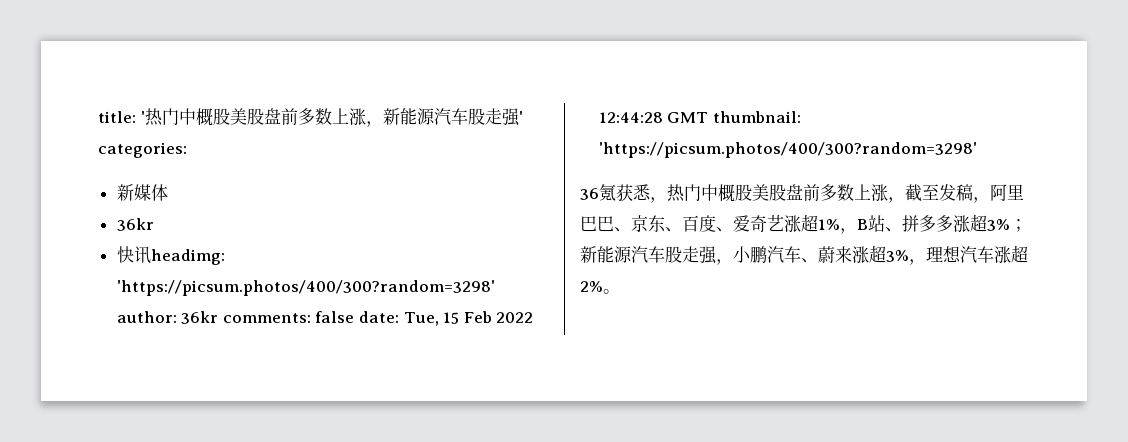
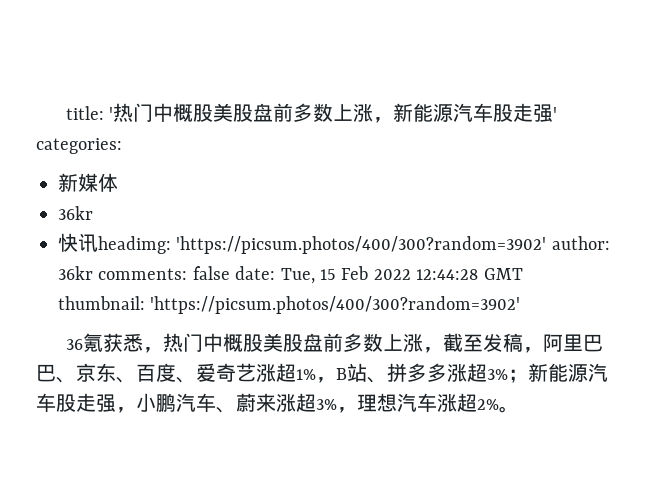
[116,280,495,296] 'https://picsum.photos/400/300?random=3298' -> [176,236,547,254] 'https://picsum.photos/400/300?random=3902'
[598,142,977,158] 'https://picsum.photos/400/300?random=3298' -> [150,296,521,314] 'https://picsum.photos/400/300?random=3902'

